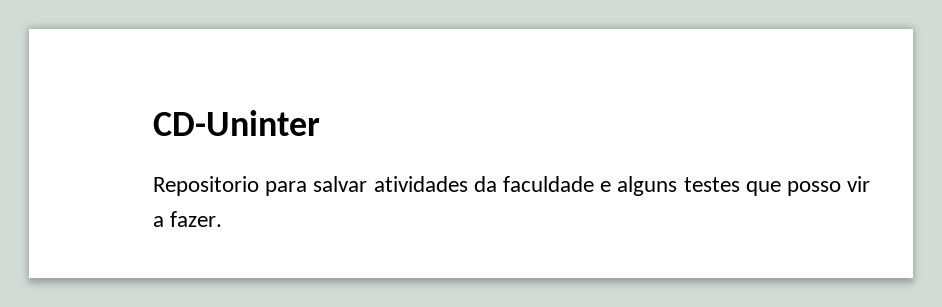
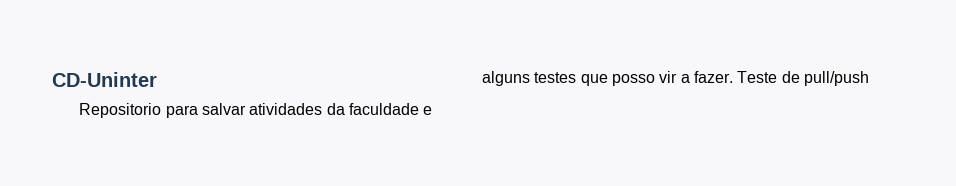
(223, 219) none -> [737,71,869,86] Teste de pull/push

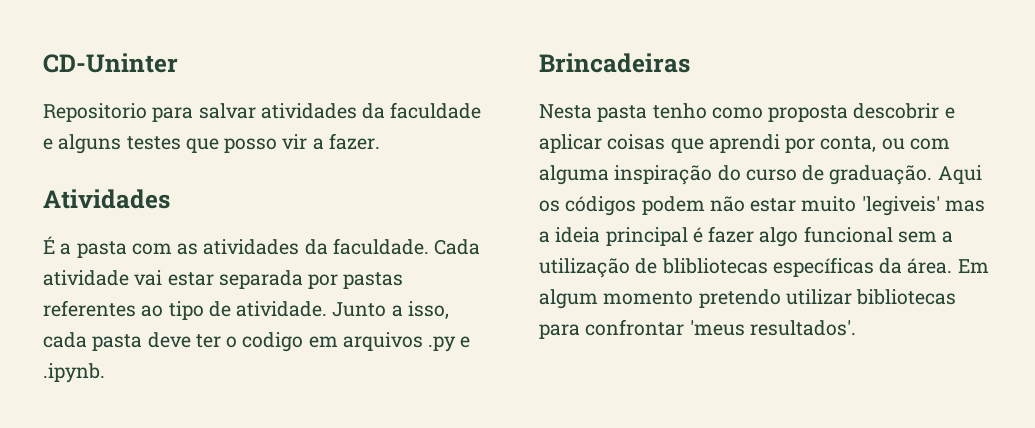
[737,71,869,86] Teste de pull/push -> [43,189,170,209] [43,236,481,258] [43,270,404,289] [43,300,449,320] [43,332,471,352] [43,363,105,383] [539,53,690,73] [539,103,955,122] [539,134,950,153] [539,165,982,185] [539,196,985,216] [539,226,954,247] [539,257,989,278] [539,289,957,309] [539,319,856,339] // Atividades // É a pasta com as atividades da faculdade. Cada atividade vai estar separada por pastas referentes ao tipo de atividade. Junto a isso, cada pasta deve ter o codigo em arquivos .py e .ipynb. // Brincadeiras // Nesta pasta tenho como proposta descobrir e aplicar coisas que aprendi por conta, ou com alguma inspiração do curso de graduação. Aqui os códigos podem não estar muito 'legiveis' mas a ideia principal é fazer algo funcional sem a utilização de blibliotecas específicas da área. Em algum momento pretendo utilizar bibliotecas para confrontar 'meus resultados'.

